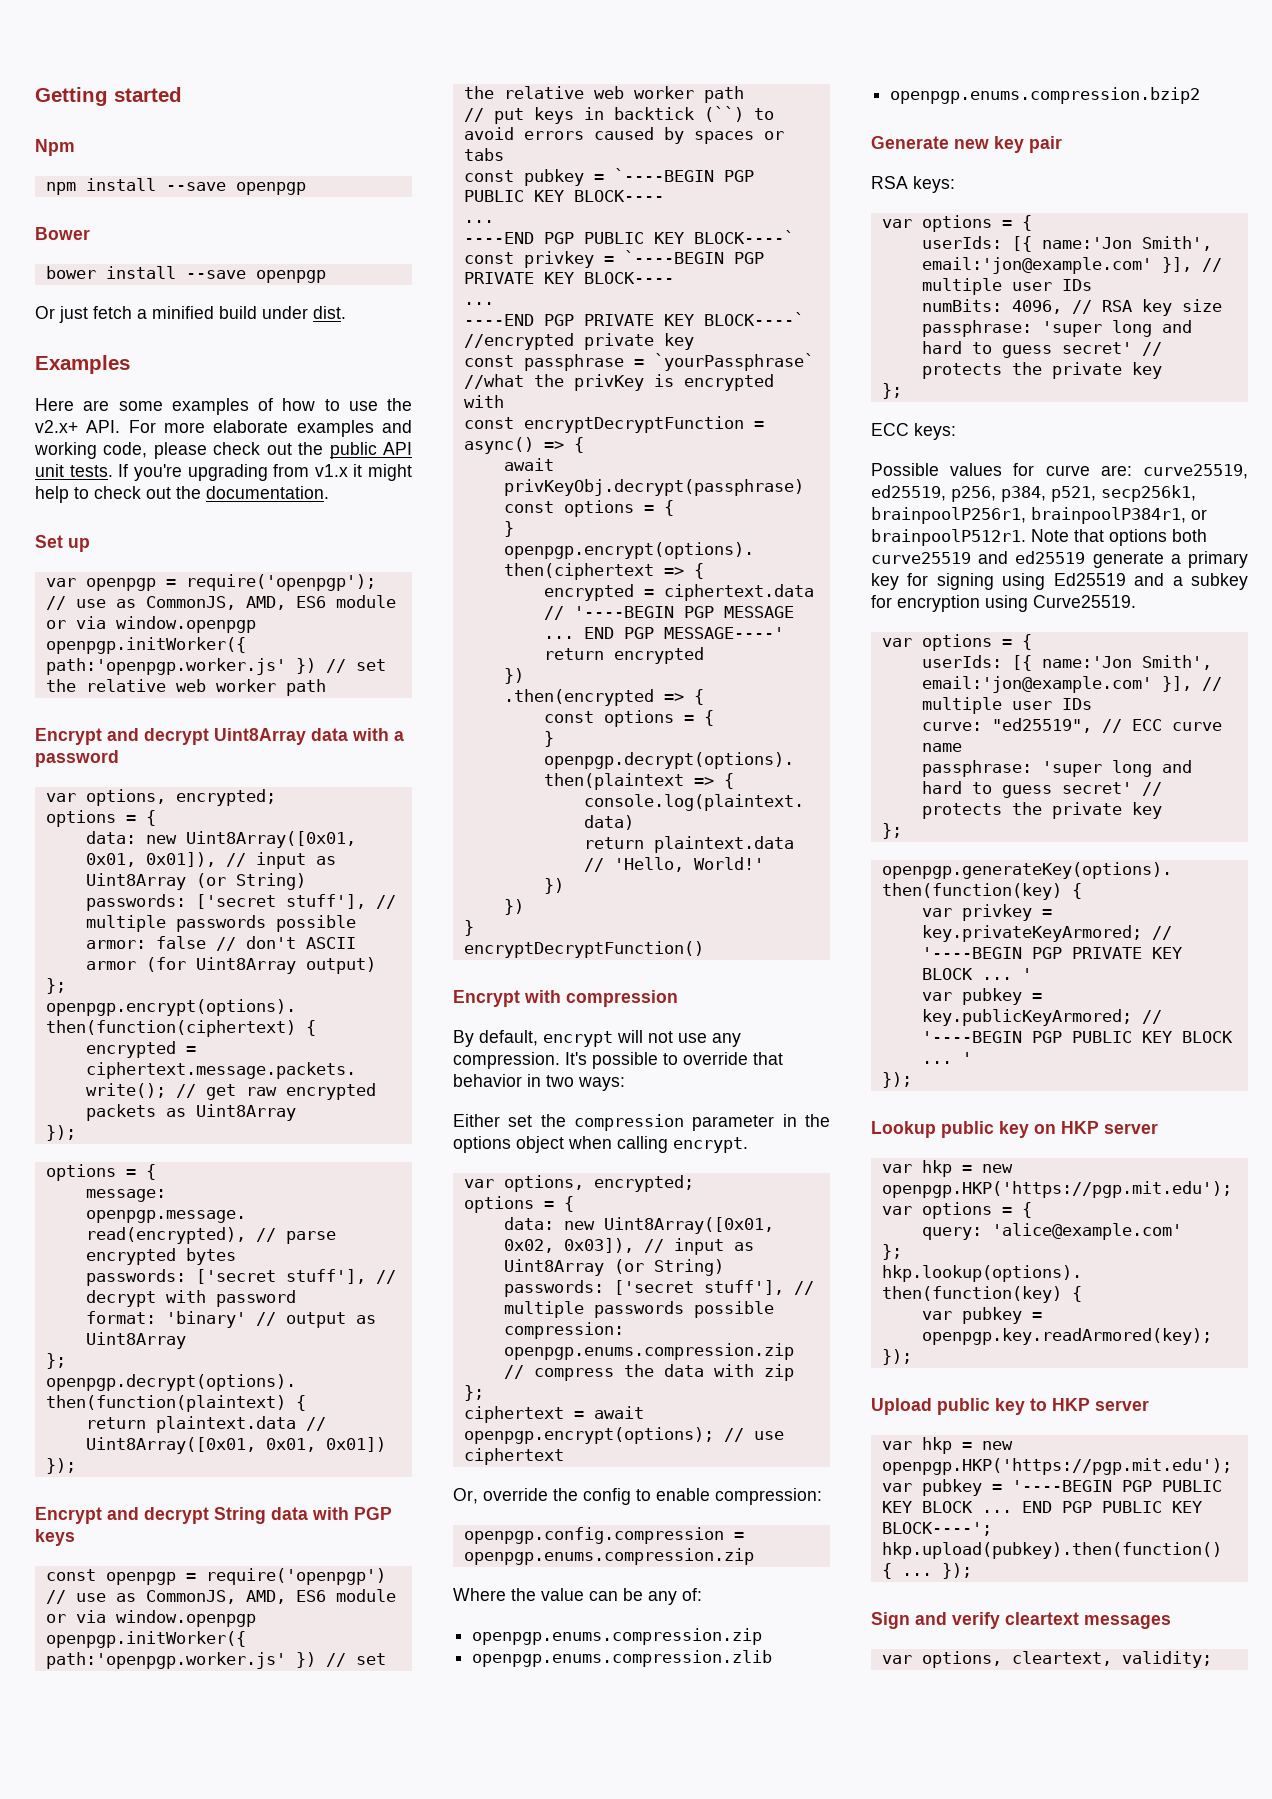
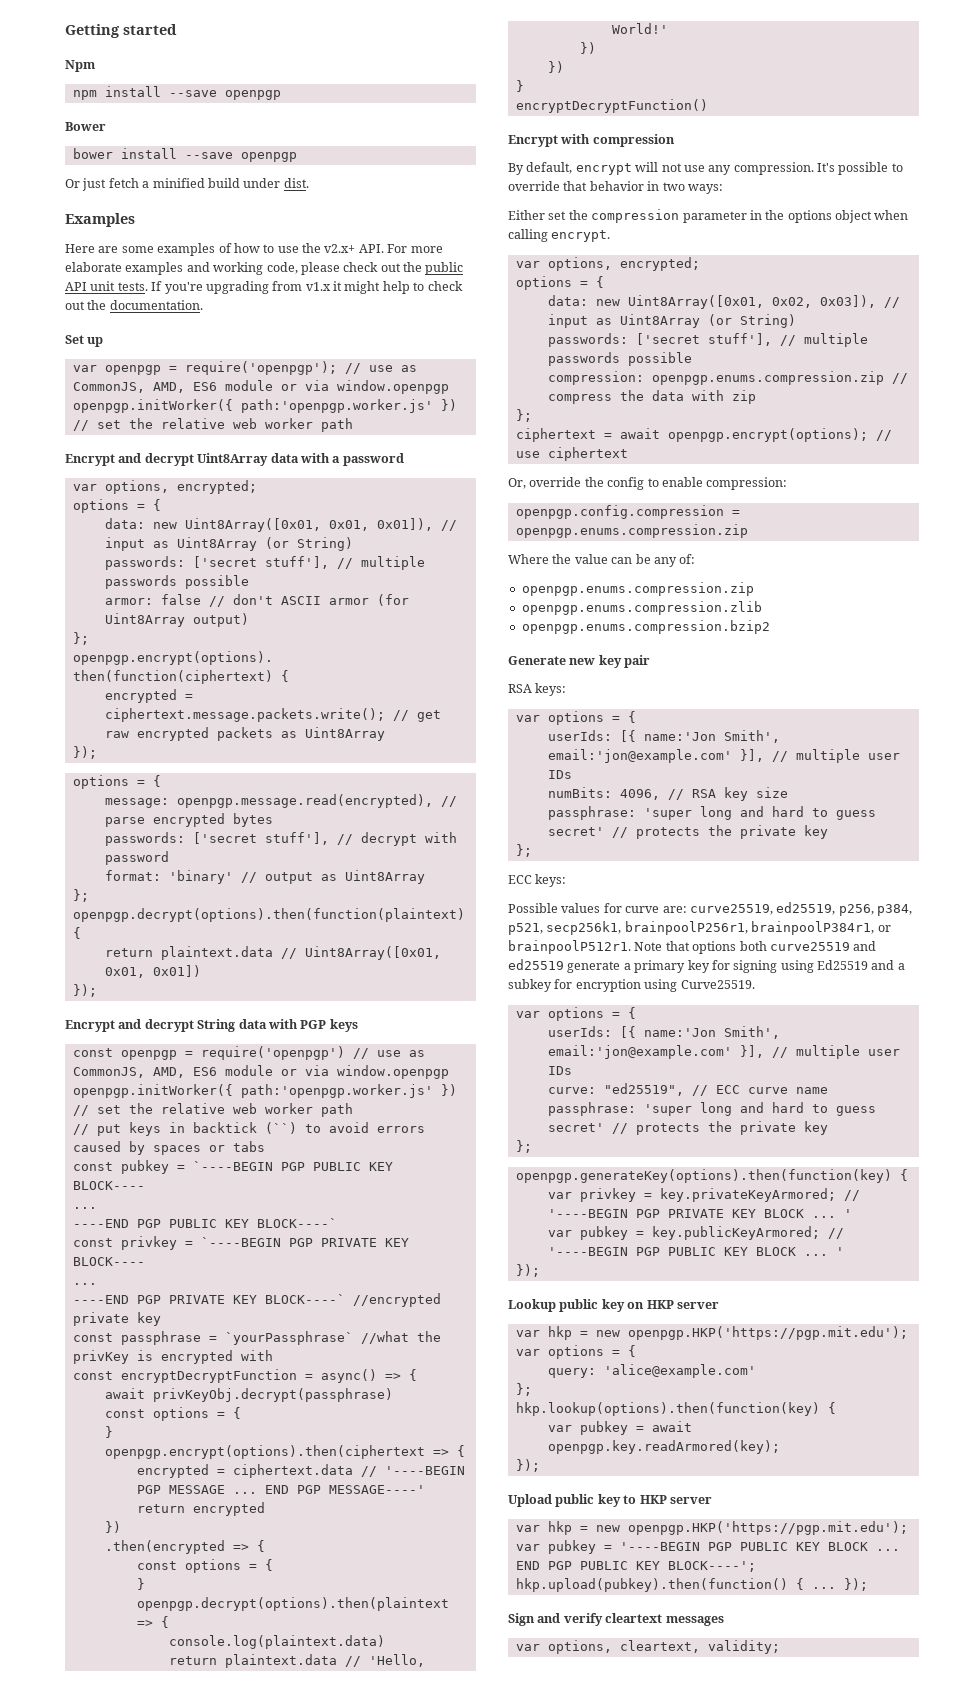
(1042, 1316) none -> [651,1421,692,1432] await

